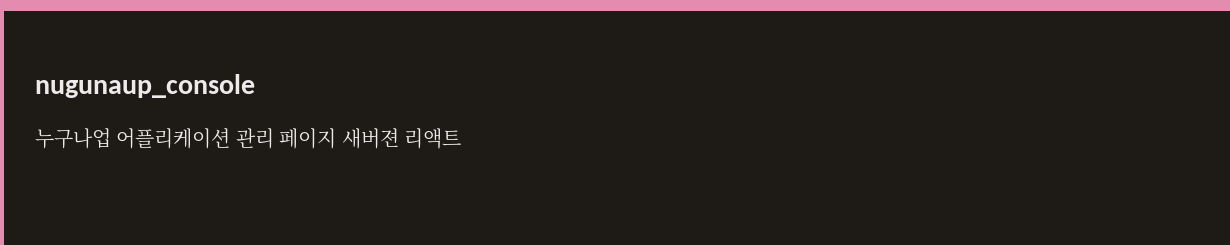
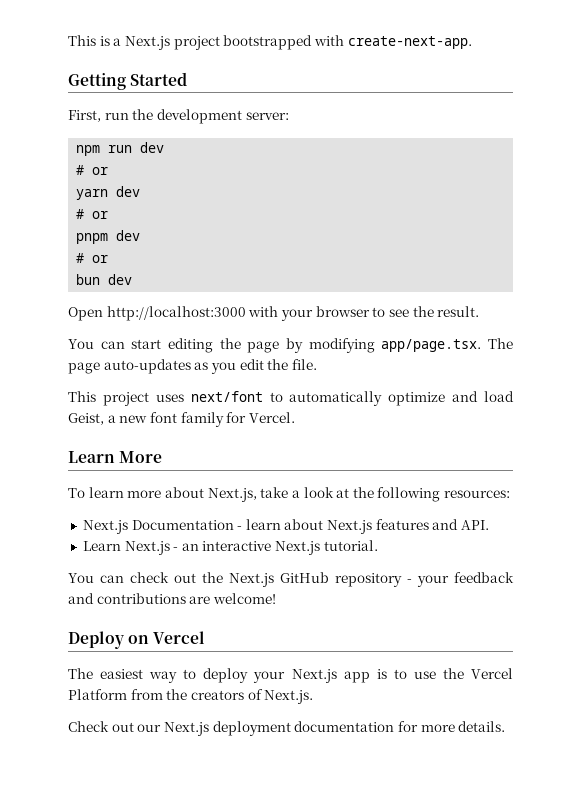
[35,74,255,98] [35,128,461,149] nugunaup_console // 누구나업 어플리케이션 관리 페이지 새버젼 리액트 -> [68,35,472,50] [68,72,188,90] [68,109,289,124] [76,142,165,156] [76,165,109,175] [76,186,141,200] [76,209,109,219] [76,230,141,244] [76,253,109,263] [76,274,133,285] [68,306,480,321] [68,338,513,353] [68,359,317,374] [68,391,514,406] [68,412,295,427] [68,451,163,463] [68,487,511,502] [82,519,490,534] [82,540,378,555] [68,572,514,587] [68,593,276,604] [68,631,206,649] [68,668,513,683] [68,689,314,704] [68,721,506,736] This is a Next.js project bootstrapped with create-next-app. // Getting Started // First, run the development server: // npm run dev // # or // yarn dev // # or // pnpm dev // # or // bun dev // Open http://localhost:3000 with your browser to see the result. // You can start editing the page by modifying app/page.tsx. The page auto-updates as you edit the file. // This project uses next/font to automatically optimize and load Geist, a new font family for Vercel. // Learn More // To learn more about Next.js, take a look at the following resources: // Next.js Documentation - learn about Next.js features and API. // Learn Next.js - an interactive Next.js tutorial. // You can check out the Next.js GitHub repository - your feedback and contributions are welcome! // Deploy on Vercel // The easiest way to deploy your Next.js app is to use the Vercel Platform from the creators of Next.js. // Check out our Next.js deployment documentation for more details.

